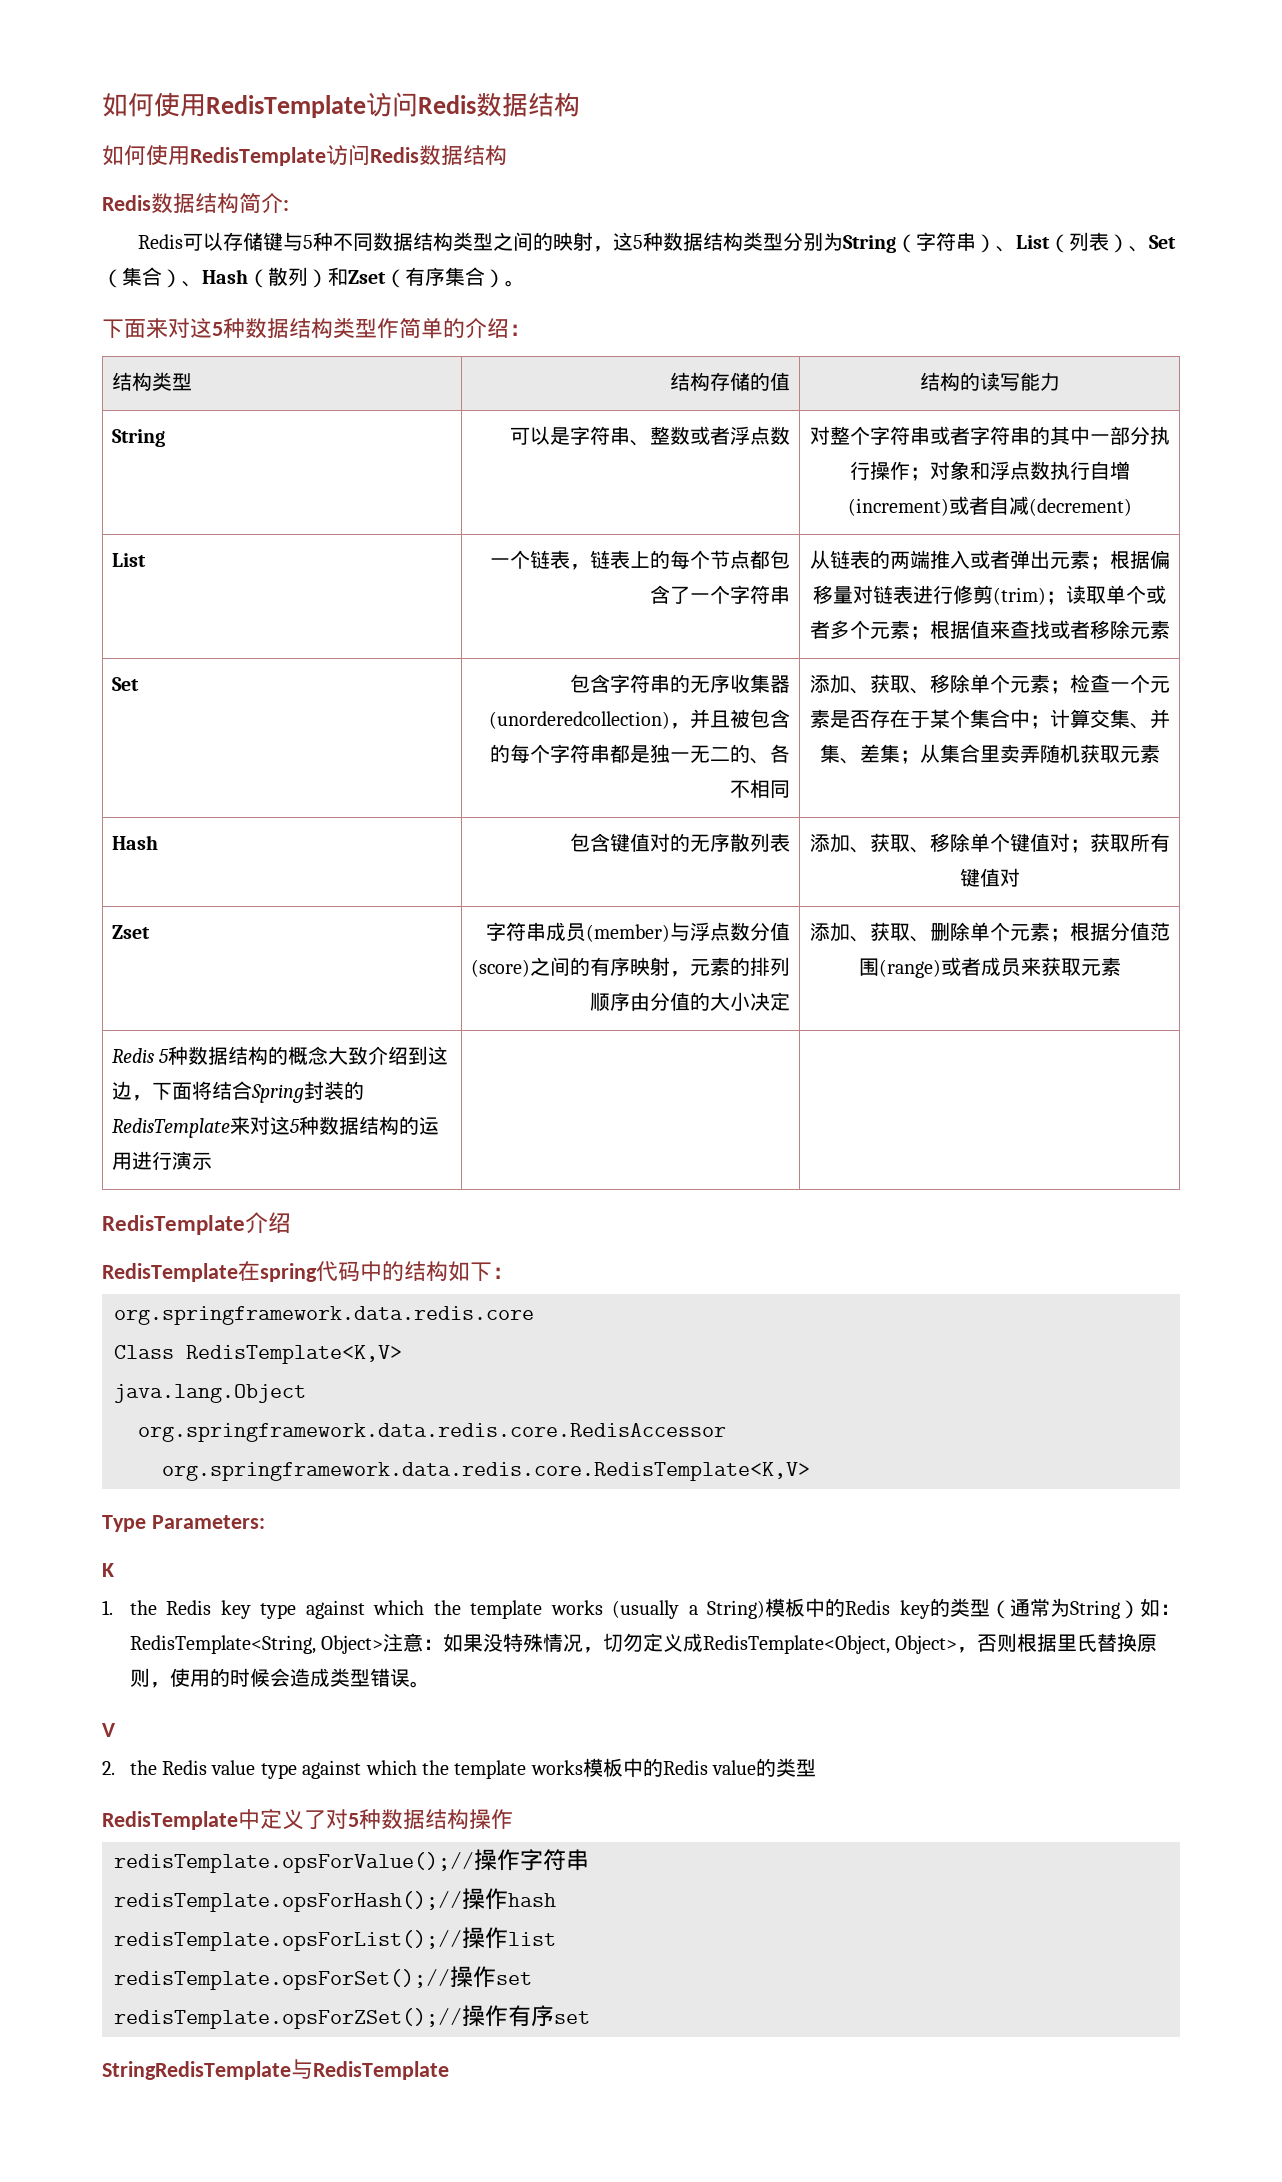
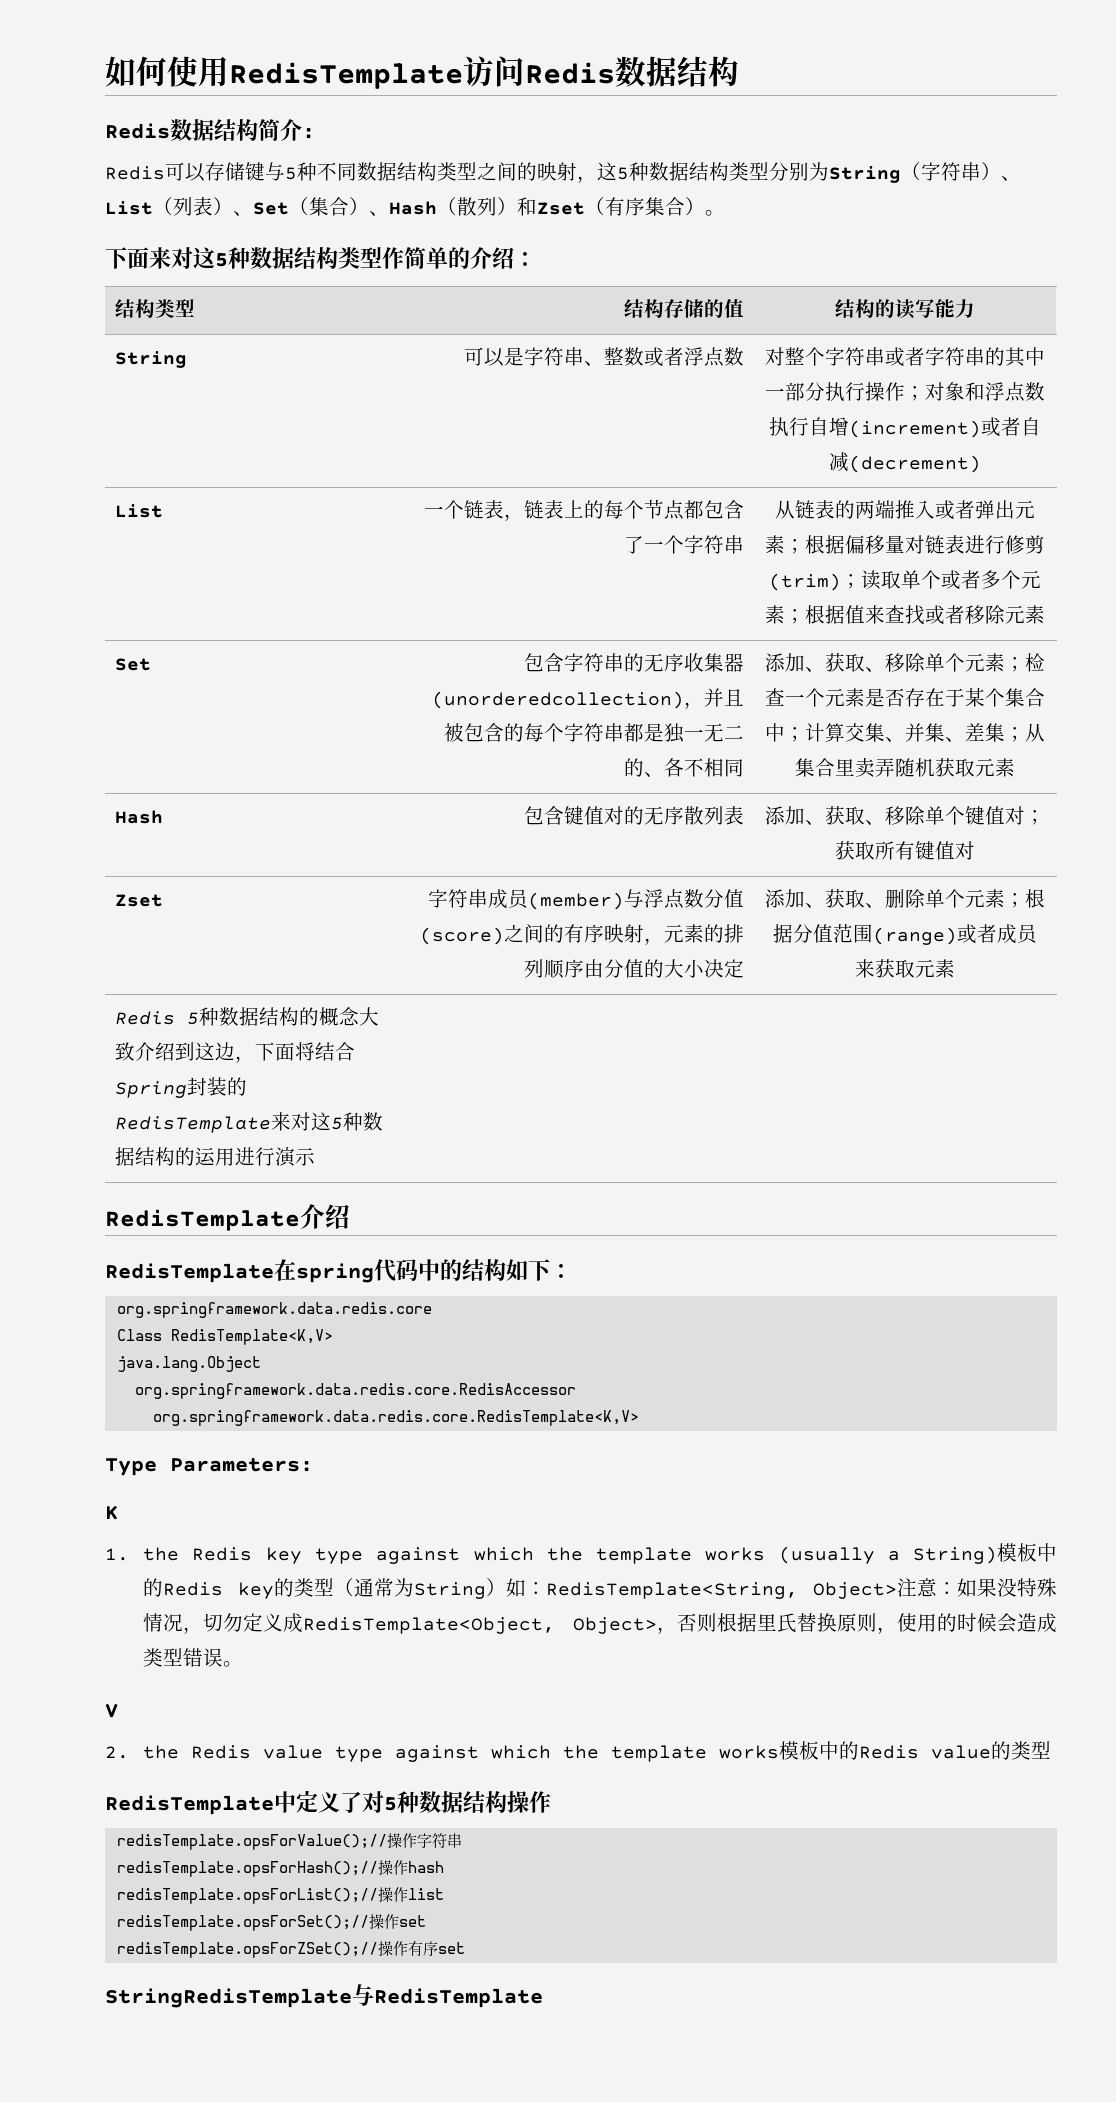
[102,92,580,118] [102,144,507,166] 如何使用RedisTemplate访问Redis数据结构 // 如何使用RedisTemplate访问Redis数据结构 -> [105,56,739,89] 如何使用RedisTemplate访问Redis数据结构

